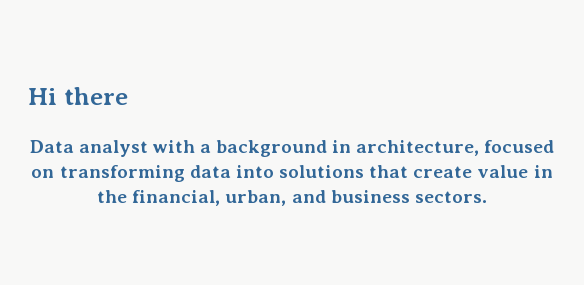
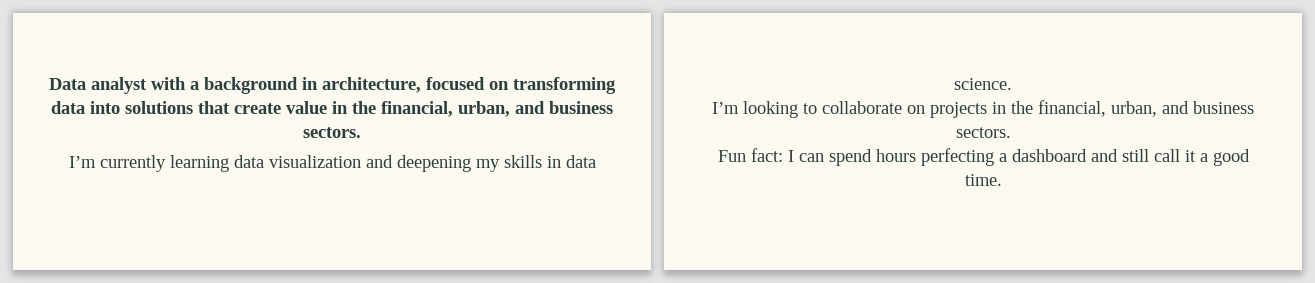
[28,87,128,105] Hi there // -> (49, 84) none
(487, 197) none -> [68,155,596,172] [954,78,1012,90] [712,100,1254,118] [955,127,1011,138] [717,148,1250,166] [964,174,1002,186] // I’m currently learning data visualization and deepening my skills in data science. // I’m looking to collaborate on projects in the financial, urban, and business sectors. // Fun fact: I can spend hours perfecting a dashboard and still call it a good time.

